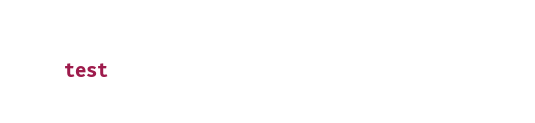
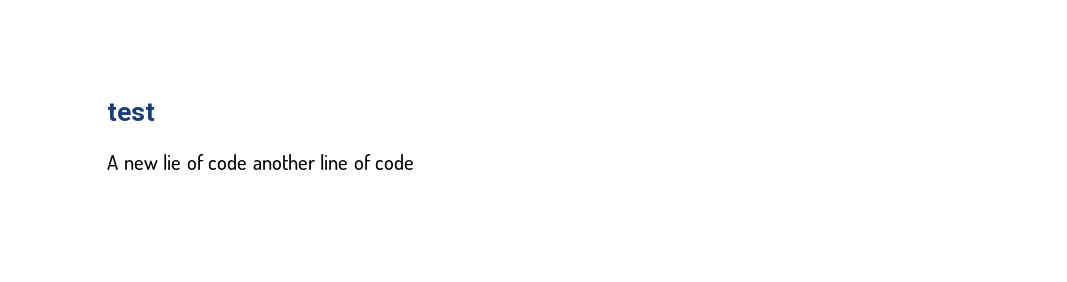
(108, 70) none -> [107,154,415,170] // A new lie of code another line of code

